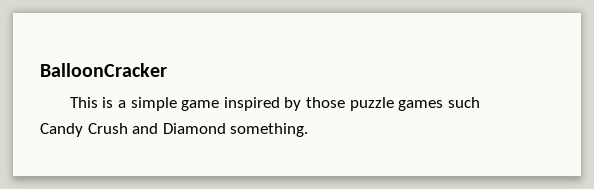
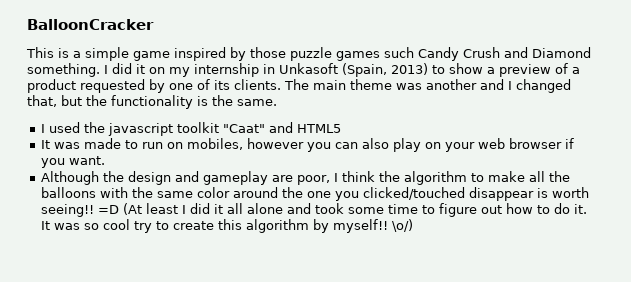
(309, 130) none -> [104,63,580,77] [27,79,571,93] [27,95,277,109] [41,122,342,136] [41,138,575,152] [41,156,106,168] [41,171,571,185] [41,187,590,201] [41,203,588,217] [41,219,414,233] I did it on my internship in Unkasoft (Spain, 2013) to show a preview of a product requested by one of its clients. The main theme was another and I changed that, but the functionality is the same. // I used the javascript toolkit "Caat" and HTML5 // It was made to run on mobiles, however you can also play on your web browser if you want. // Although the design and gameplay are poor, I think the algorithm to make all the balloons with the same color around the one you clicked/touched disappear is worth seeing!! =D (At least I did it all alone and took some time to figure out how to do it. It was so cool try to create this algorithm by myself!! \o/)

